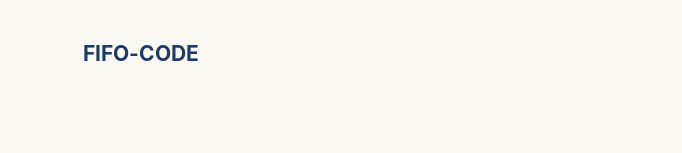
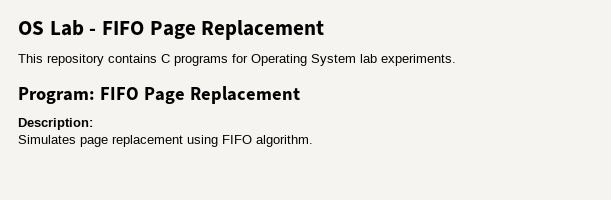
[83,45,199,61] FIFO-CODE -> [18,20,325,40] [18,54,456,66] [18,86,300,104] [18,118,93,130] [18,135,313,147] OS Lab - FIFO Page Replacement // This repository contains C programs for Operating System lab experiments. // Program: FIFO Page Replacement // Description: // Simulates page replacement using FIFO algorithm.

